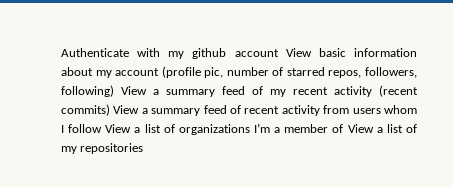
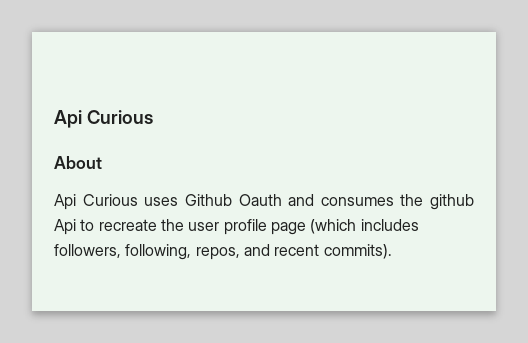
[61,48,417,59] [61,66,417,78] [61,85,418,97] [61,104,417,116] [61,123,418,135] [61,143,144,154] Authenticate with my github account View basic information about my account (profile pic, number of starred repos, followers, following) View a summary feed of my recent activity (recent commits) View a summary feed of recent activity from users whom I follow View a list of organizations I’m a member of View a list of my repositories -> [54,110,153,128] [54,156,102,169] [54,194,474,210] [54,219,419,235] [54,244,392,260] Api Curious // About // Api Curious uses Github Oauth and consumes the github Api to recreate the user profile page (which includes followers, following, repos, and recent commits).

